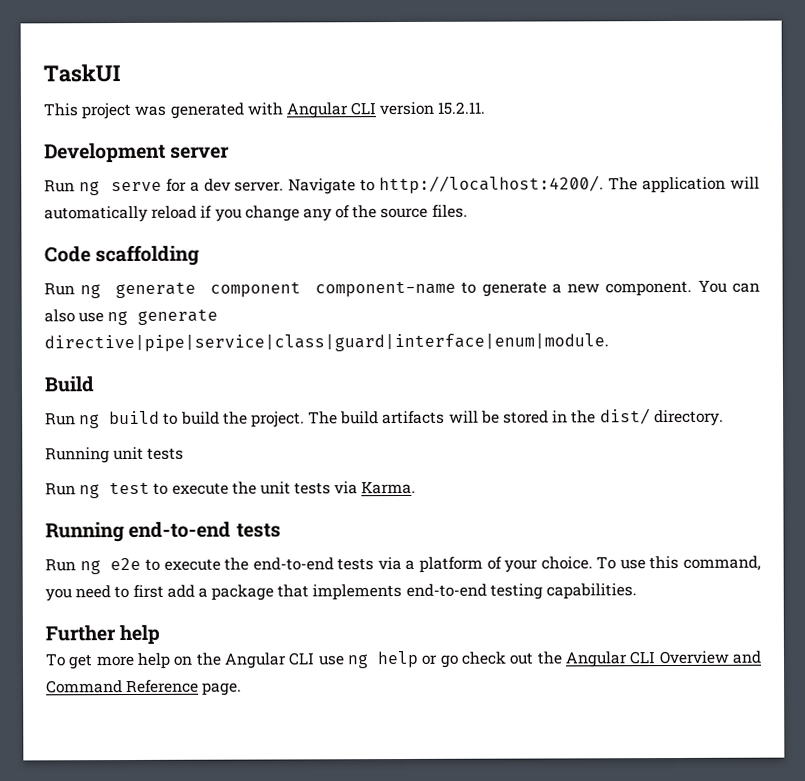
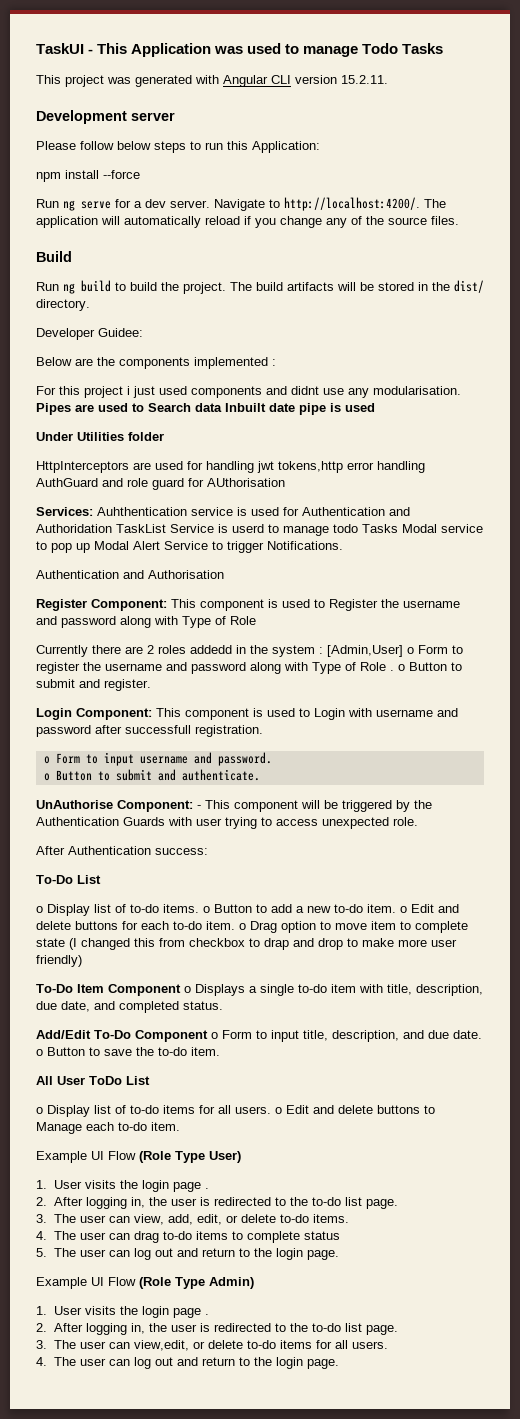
(121, 73) none -> [88,43,444,57] - This Application was used to manage Todo Tasks
(231, 152) none -> [36,141,320,153] [36,170,140,182] // Please follow below steps to run this Application: // npm install --force
[44,244,201,267] [44,279,761,299] [44,308,219,326] [44,333,609,353] // Code scaffolding // Run ng generate component component-name to generate a new component. You can also use ng generate directive|pipe|service|class|guard|interface|enum|module. -> (459, 220) none
[45,446,185,464] [45,480,417,499] [45,521,281,543] [45,555,761,575] [45,583,638,602] [45,624,161,645] [45,650,763,670] [46,679,200,694] Running unit tests // Run ng test to execute the unit tests via Karma. // Running end-to-end tests // Run ng e2e to execute the end-to-end tests via a platform of your choice. To use this command, you need to first add a package that implements end-to-end testing capabilities. // Further help // To get more help on the Angular CLI use ng help or go check out the Angular CLI Overview and Command Reference -> [36,328,143,340] [36,357,276,369] [36,386,461,398] [36,403,375,415] [36,432,164,441] [36,461,425,473] [36,478,285,490] [36,507,410,516] [36,524,483,536] [36,541,343,553] [36,570,224,579] [36,599,460,611] [36,616,256,628] [36,645,463,657] [36,662,462,674] [36,679,151,691] [36,708,458,720] [36,725,263,737] [43,752,272,766] [43,769,260,781] [36,800,432,812] [36,817,418,829] [36,846,208,855] [36,875,101,884] [36,904,459,916] [36,921,468,933] [36,938,457,950] [36,955,82,967] [36,984,483,996] [36,1001,223,1013] [36,1030,482,1042] [36,1047,220,1056] [36,1076,150,1085] [36,1105,435,1117] [36,1122,180,1134] [36,1151,241,1163] [36,1180,210,1192] [36,1197,399,1209] [36,1214,350,1225] [36,1231,341,1243] [36,1248,340,1260] [36,1277,254,1289] [36,1306,210,1318] [36,1323,399,1335] [36,1340,389,1351] [36,1357,304,1369] Developer Guidee: // Below are the components implemented : // For this project i just used components and didnt use any modularisation. Pipes are used to Search data Inbuilt date pipe is used // Under Utilities folder // HttpInterceptors are used for handling jwt tokens,http error handling AuthGuard and role guard for AUthorisation // Services: Auhthentication service is used for Authentication and Authoridation TaskList Service is userd to manage todo Tasks Modal service to pop up Modal Alert Service to trigger Notifications. // Authentication and Authorisation // Register Component: This component is used to Register the username and password along with Type of Role // Currently there are 2 roles addedd in the system : [Admin,User] o Form to register the username and password along with Type of Role . o Button to submit and register. // Login Component: This component is used to Login with username and password after successfull registration. // o Form to input username and password. // o Button to submit and authenticate. // UnAuthorise Component: - This component will be triggered by the Authentication Guards with user trying to access unexpected role. // After Authentication success: // To-Do List // o Display list of to-do items. o Button to add a new to-do item. o Edit and delete buttons for each to-do item. o Drag option to move item to complete state (I changed this from checkbox to drap and drop to make more user friendly) // To-Do Item Component o Displays a single to-do item with title, description, due date, and completed status. // Add/Edit To-Do Component o Form to input title, description, and due date. o Button to save the to-do item. // All User ToDo List // o Display list of to-do items for all users. o Edit and delete buttons to Manage each to-do item. // Example UI Flow (Role Type User) // 1. User visits the login page . // 2. After logging in, the user is redirected to the to-do list page. // 3. The user can view, add, edit, or delete to-do items. // 4. The user can drag to-do items to complete status // 5. The user can log out and return to the login page. // Example UI Flow (Role Type Admin) // 1. User visits the login page . // 2. After logging in, the user is redirected to the to-do list page. // 3. The user can view,edit, or delete to-do items for all users. // 4. The user can log out and return to the login

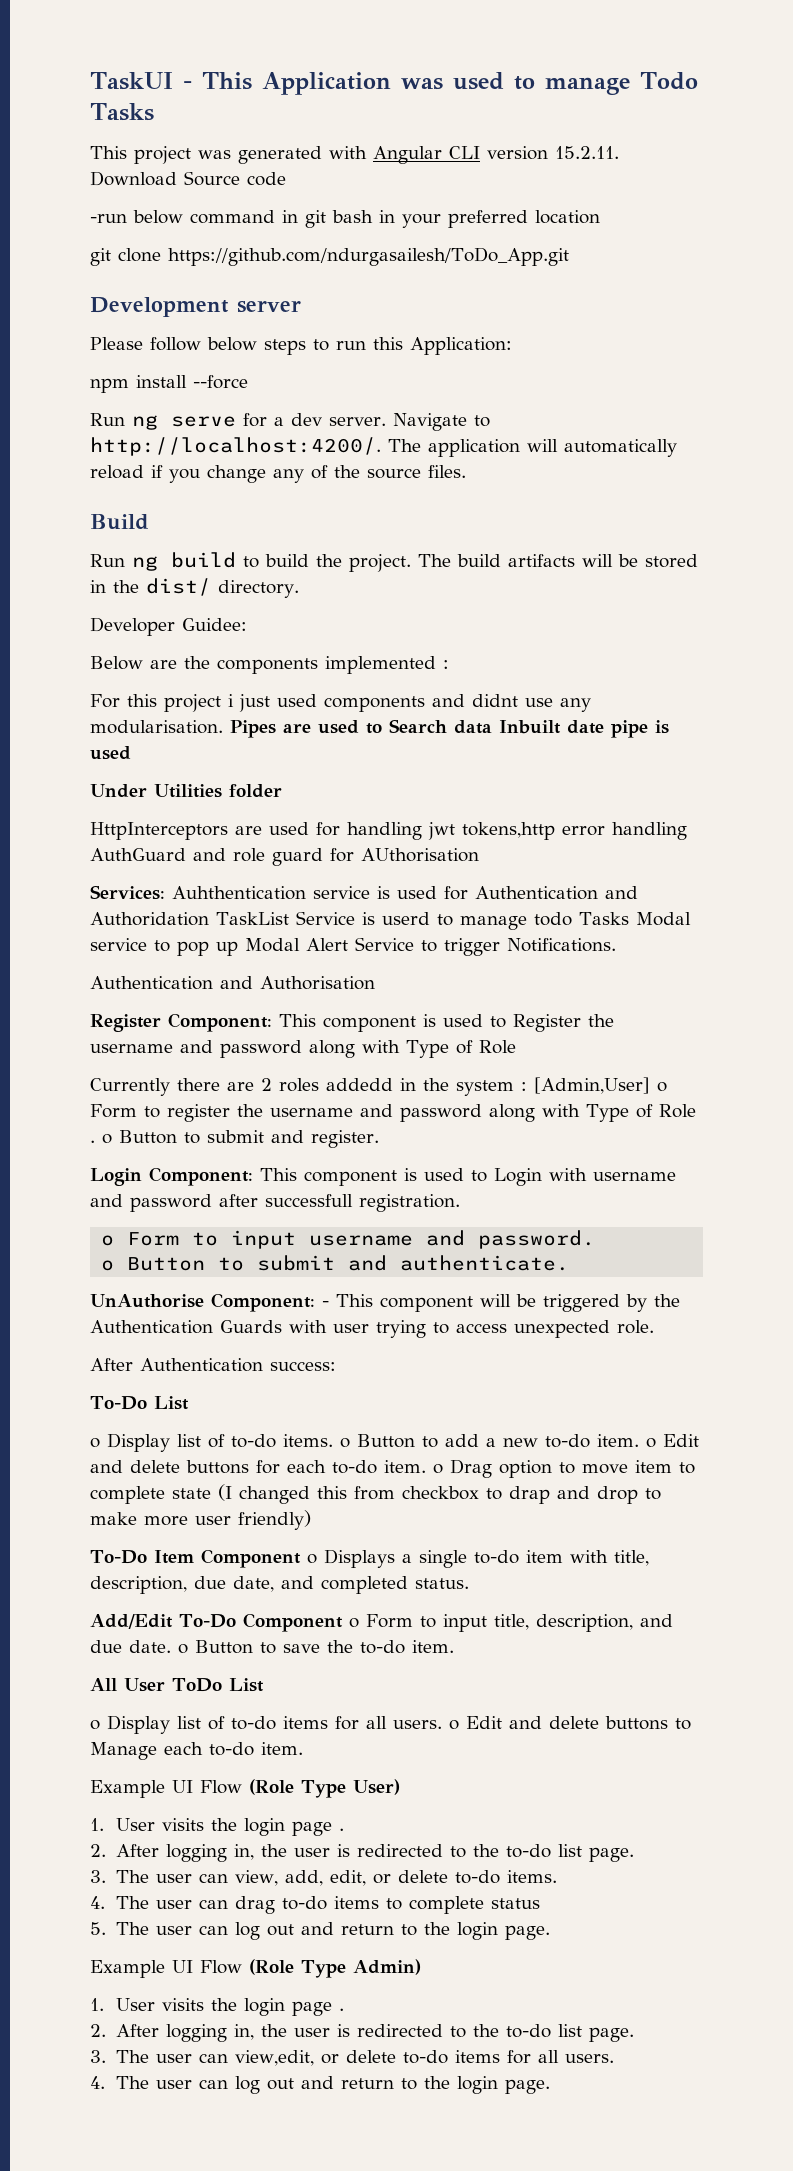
(388, 79) none -> [90,171,286,186] [90,210,600,228] [90,247,569,266] Download Source code // -run below command in git bash in your preferred location // git clone https://github.com/ndurgasailesh/ToDo_App.git

